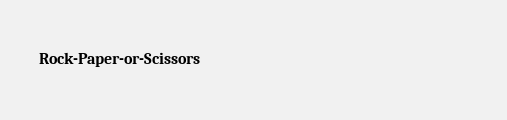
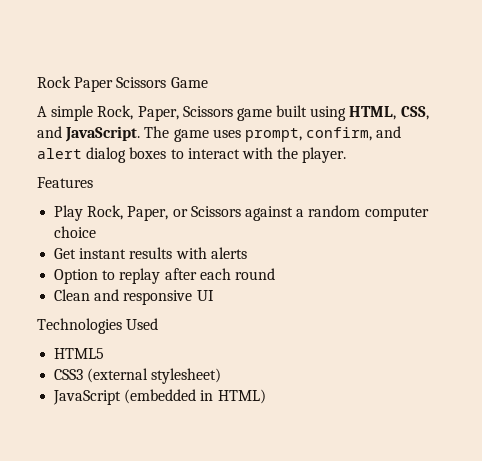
[39,52,200,67] Rock-Paper-or-Scissors -> [37,76,208,92] [37,105,429,121] [37,126,402,142] [37,147,347,163] [37,177,93,188] [54,205,429,221] [54,226,97,238] [54,247,247,259] [54,268,275,284] [54,289,214,305] [37,318,159,334] [54,348,105,359] [54,368,222,384] [53,389,266,405] Rock Paper Scissors Game // A simple Rock, Paper, Scissors game built using HTML, CSS, and JavaScript. The game uses prompt, confirm, and alert dialog boxes to interact with the player. // Features // Play Rock, Paper, or Scissors against a random computer choice // Get instant results with alerts // Option to replay after each round // Clean and responsive UI // Technologies Used // HTML5 // CSS3 (external stylesheet) // JavaScript (embedded in HTML)

